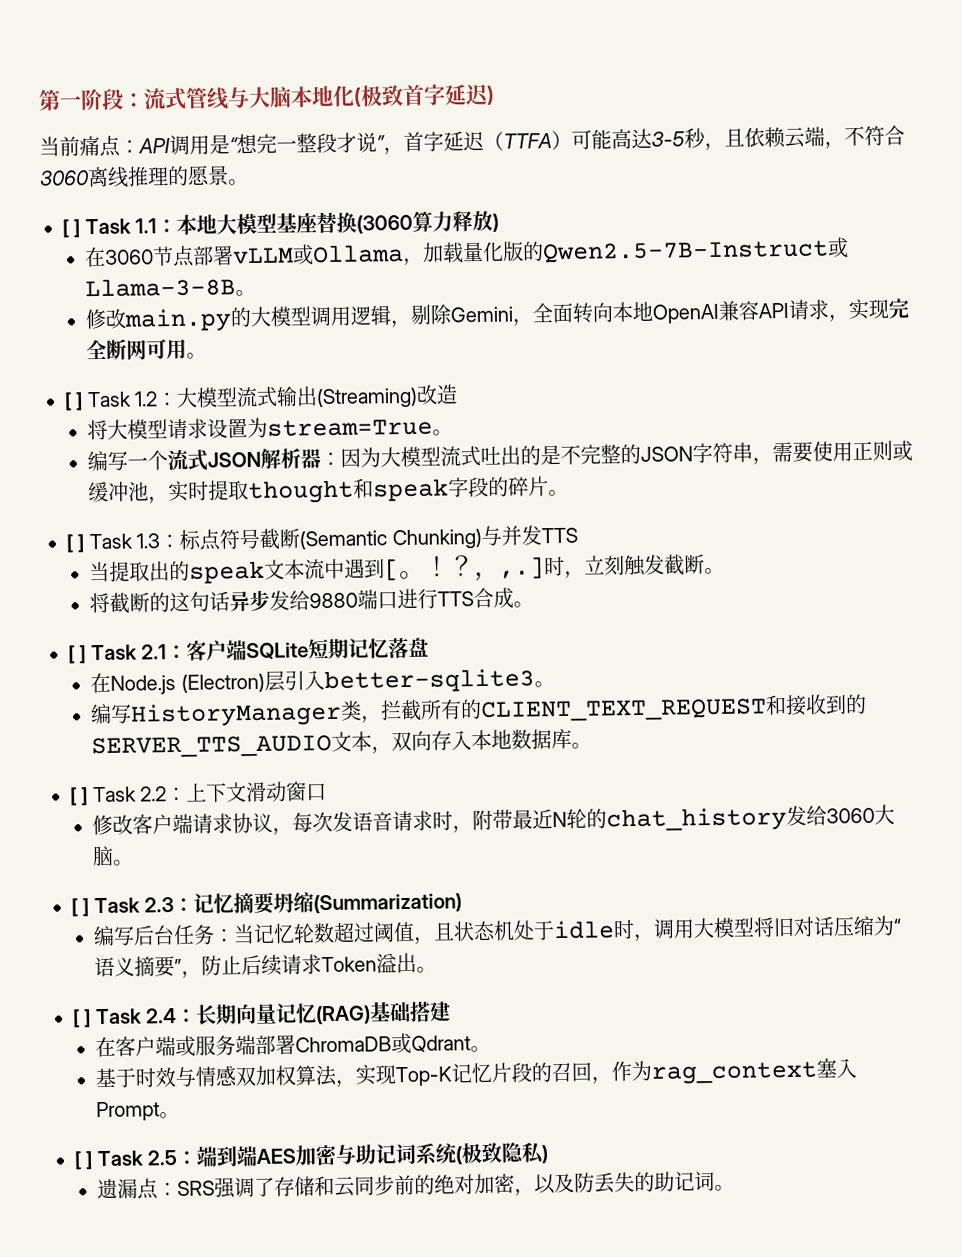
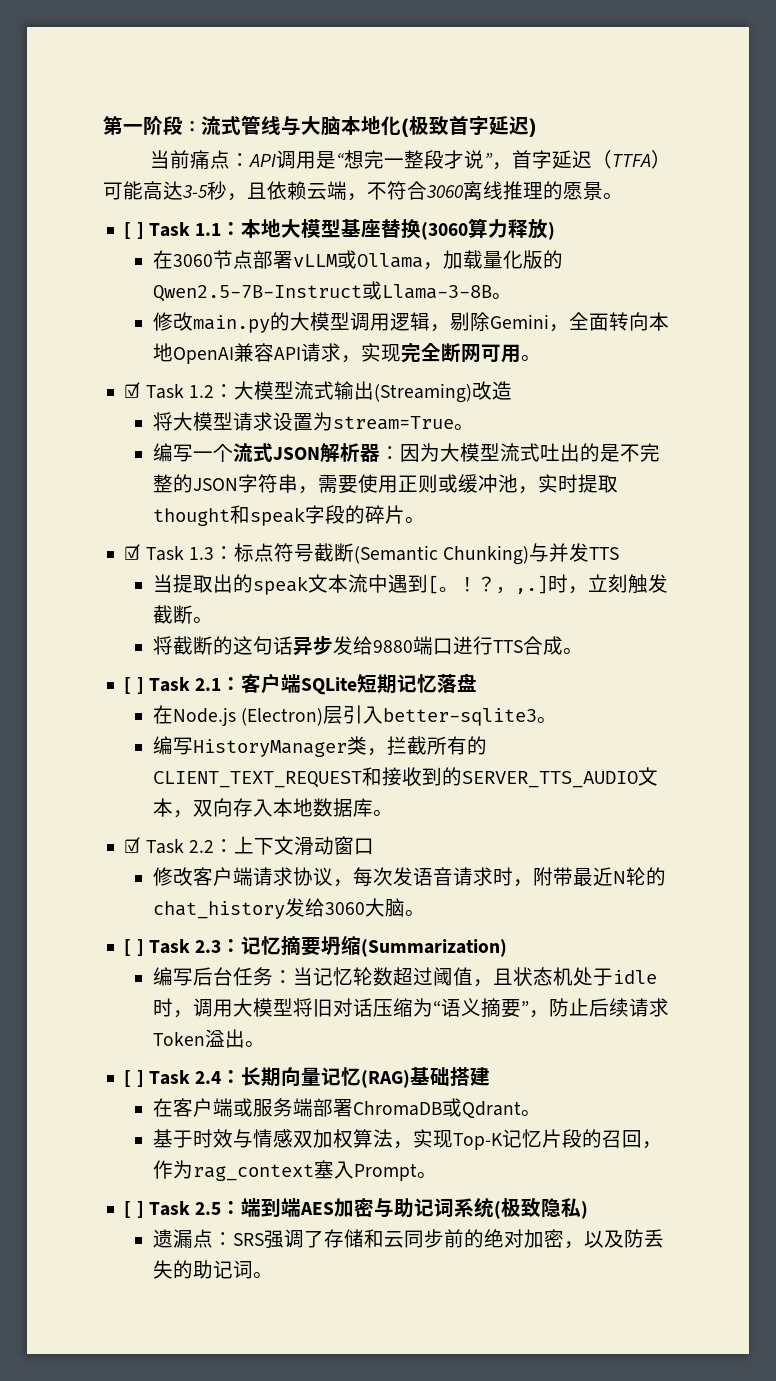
[64,392,84,411] [ ] -> [124,382,141,398] ☑
[66,534,85,553] [ ] -> [124,544,141,560] ☑
[70,787,89,806] [ ] -> [124,837,141,853] ☑

